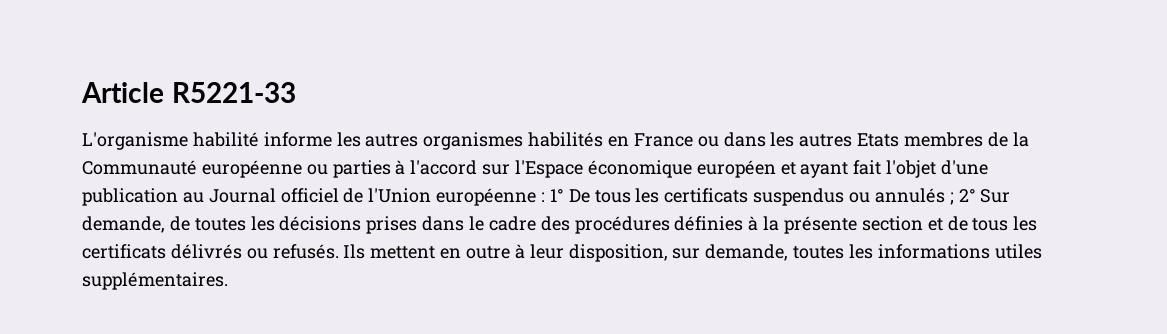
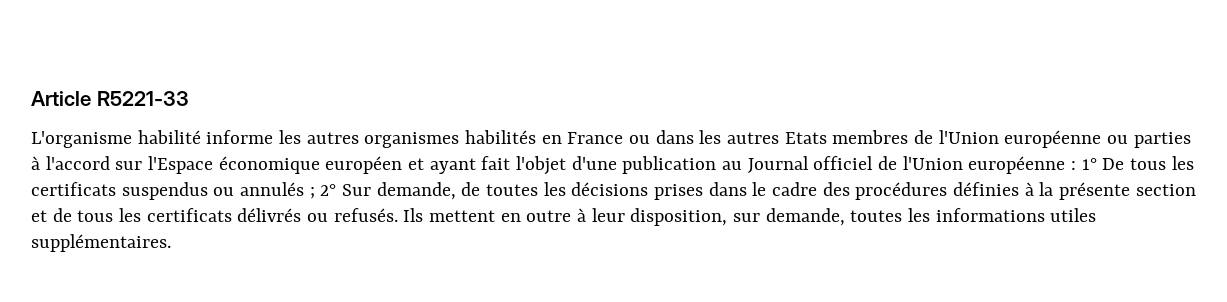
[1012,132,1029,147] [82,160,197,175] la Communauté -> [938,130,999,144] l'Union

